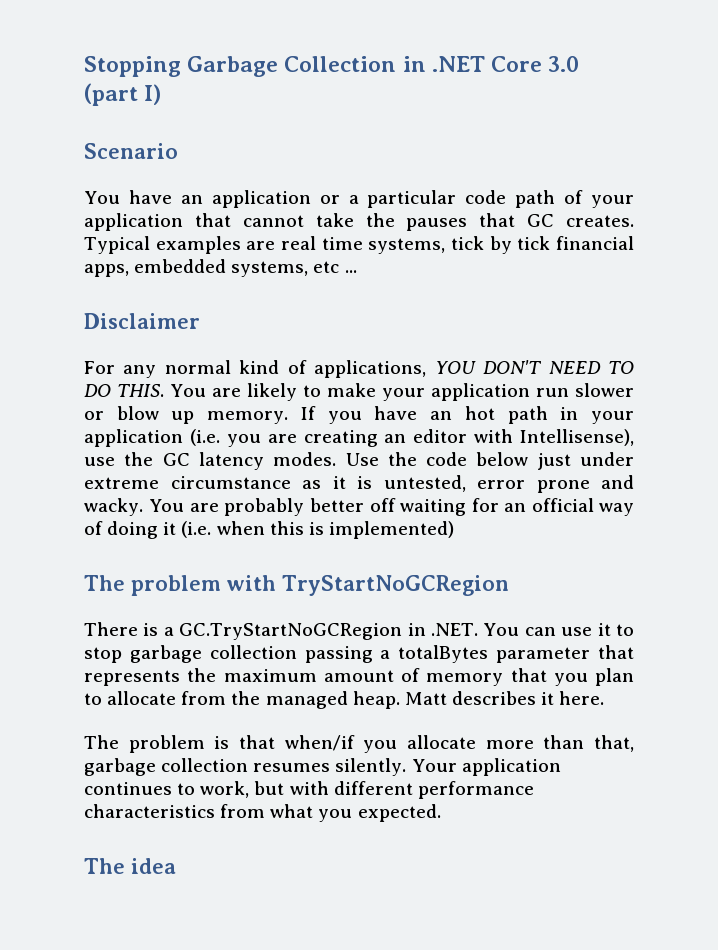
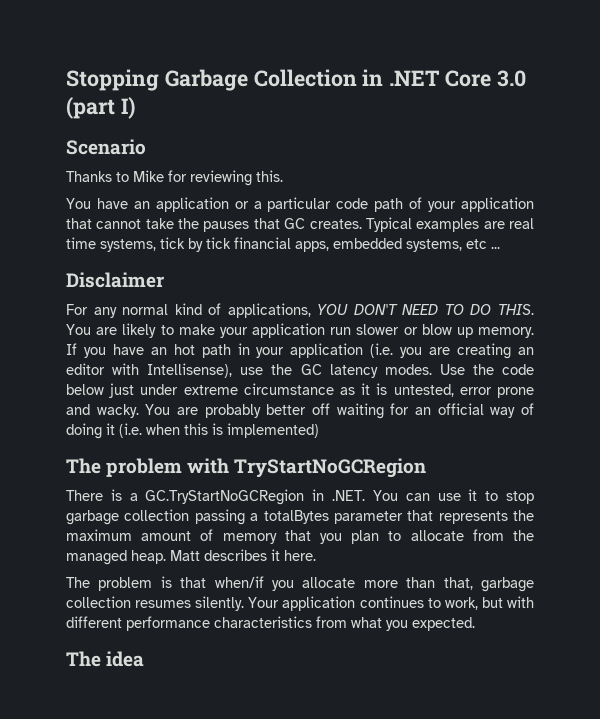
(178, 151) none -> [66,170,283,186] // Thanks to Mike for reviewing this.

